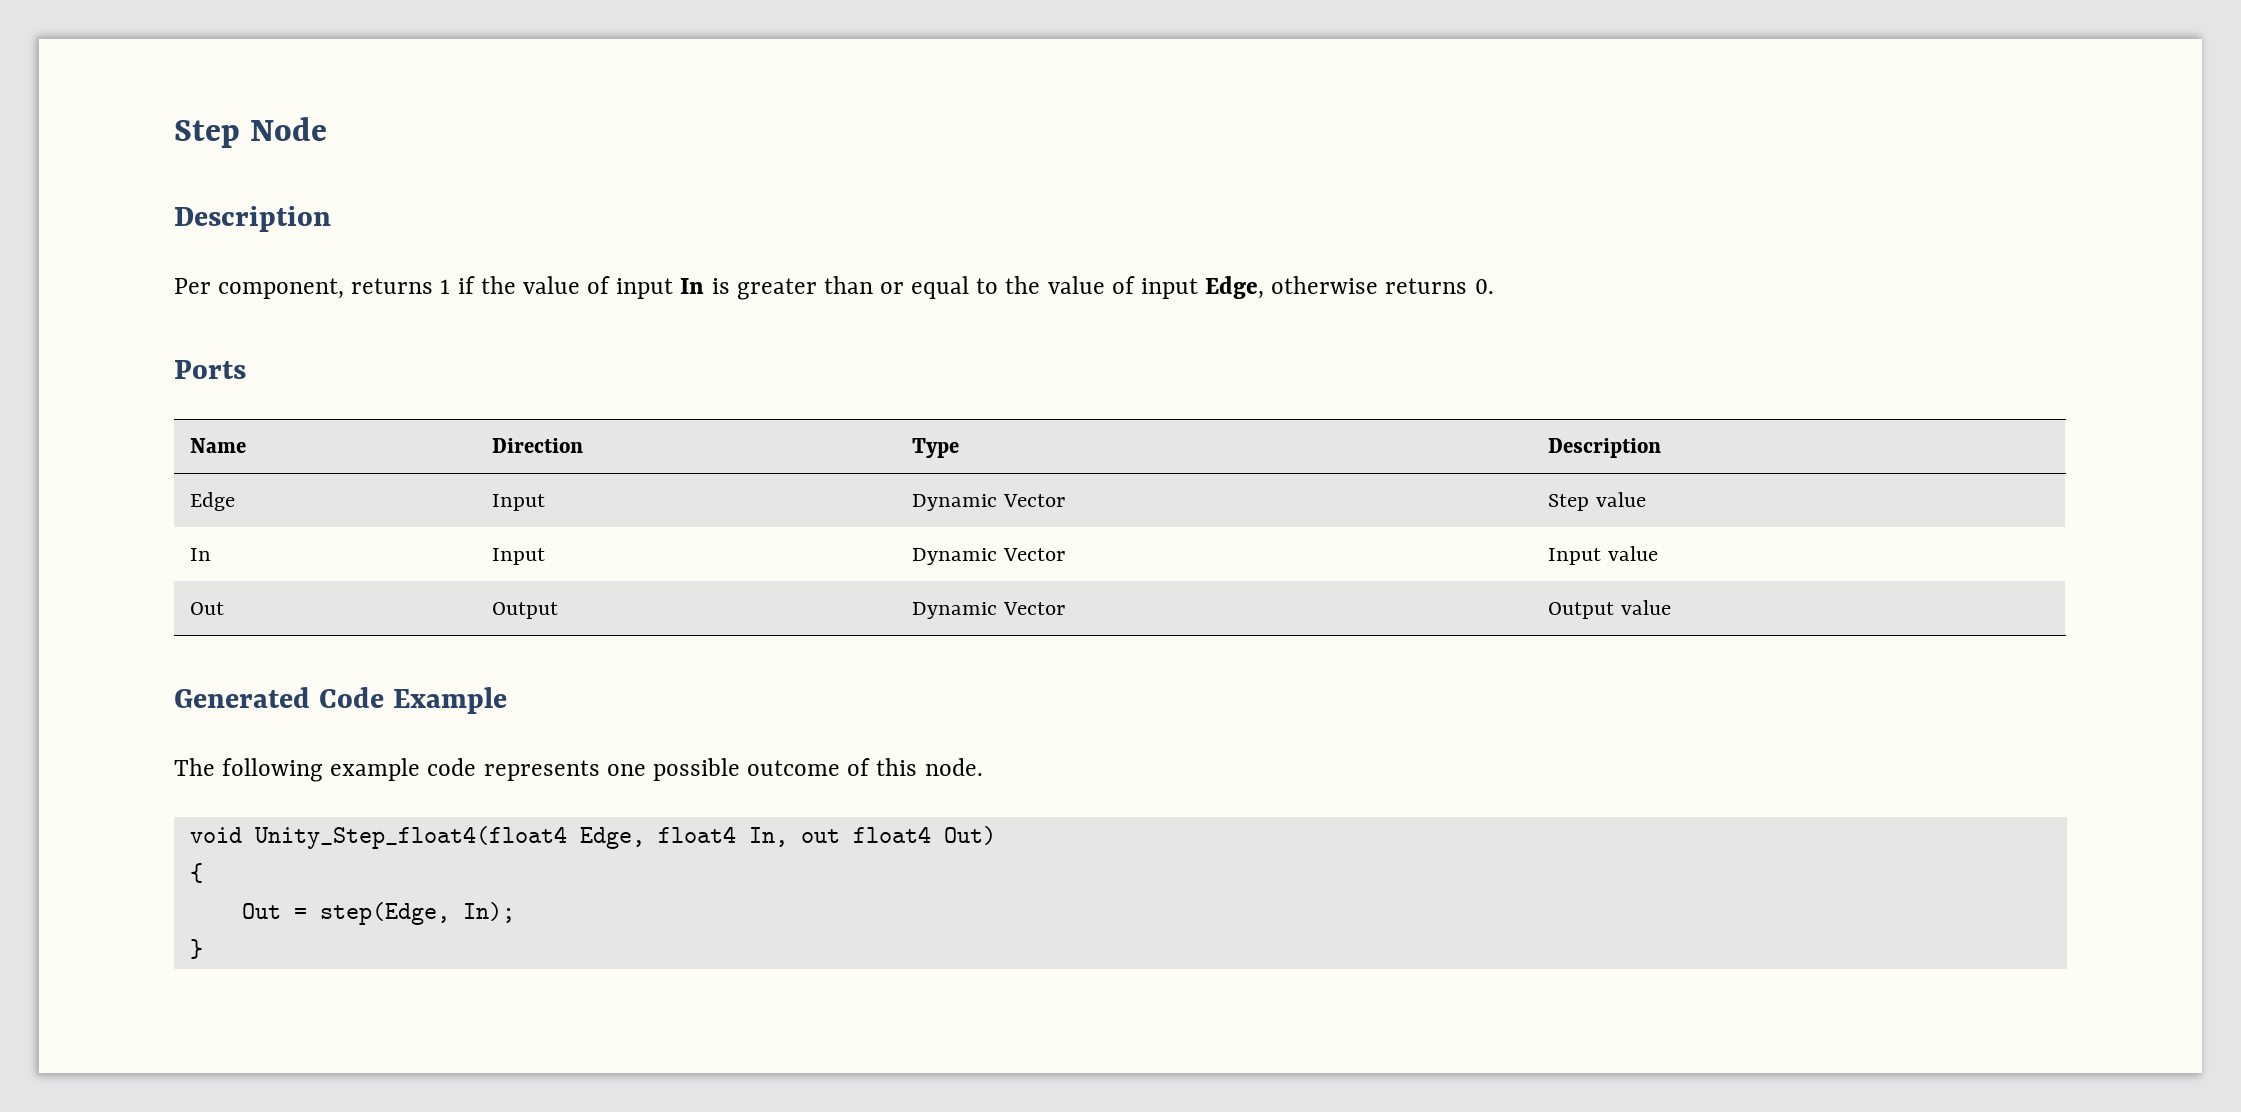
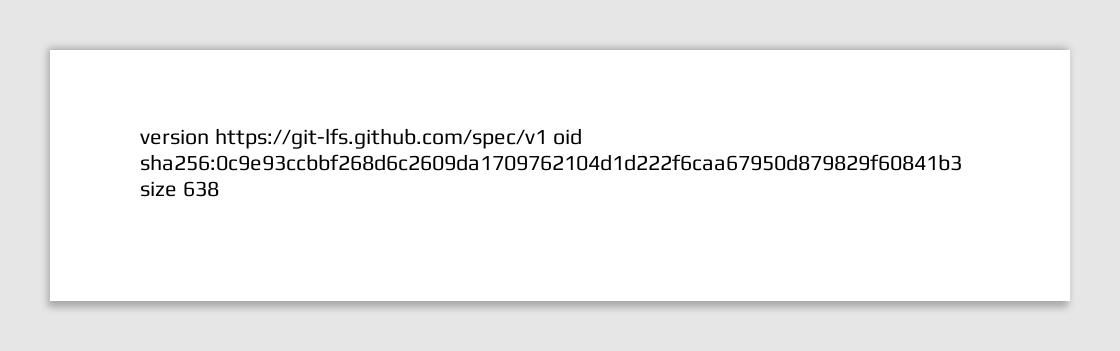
[174,117,327,148] [174,206,331,232] [174,276,1494,300] [174,360,246,379] [190,438,247,453] [492,438,584,453] [912,438,960,458] [1548,438,1662,458] [190,492,236,511] [492,494,546,511] [912,494,1065,511] [1548,492,1646,511] [190,548,212,561] [492,548,546,565] [912,548,1065,565] [1548,546,1658,565] [190,602,225,615] [492,602,559,619] [912,602,1065,619] [1548,600,1671,619] [174,687,507,714] [174,758,983,782] [189,826,996,849] [189,863,203,883] [241,902,515,925] [189,939,203,959] Step Node // Description // Per component, returns 1 if the value of input In is greater than or equal to the value of input Edge, otherwise returns 0. // Ports // Name | Direction | Type | Description // Edge | Input | Dynamic Vector | Step value // In | Input | Dynamic Vector | Input value // Out | Output | Dynamic Vector | Output value // Generated Code Example // The following example code represents one possible outcome of this node. // void Unity_Step_float4(float4 Edge, float4 In, out float4 Out) // { // Out = step(Edge, In); // } -> [140,128,582,149] [140,154,962,171] [140,181,219,197] version https://git-lfs.github.com/spec/v1 oid sha256:0c9e93ccbbf268d6c2609da1709762104d1d222f6caa67950d879829f60841b3 size 638

